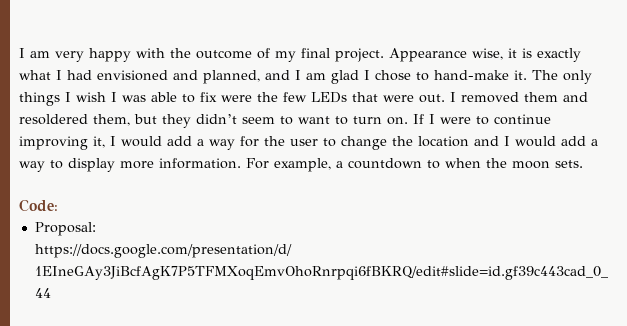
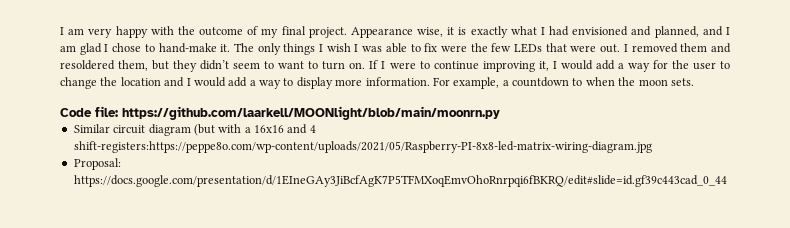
[19,199,58,212] Code: -> [60,106,500,120] [73,124,316,136] [73,141,652,153] Code file: https://github.com/laarkell/MOONlight/blob/main/moonrn.py // Similar circuit diagram (but with a 16x16 and 4 shift-registers:https://peppe8o.com/wp-content/uploads/2021/05/Raspberry-PI-8x8-led-matrix-wiring-diagram.jpg

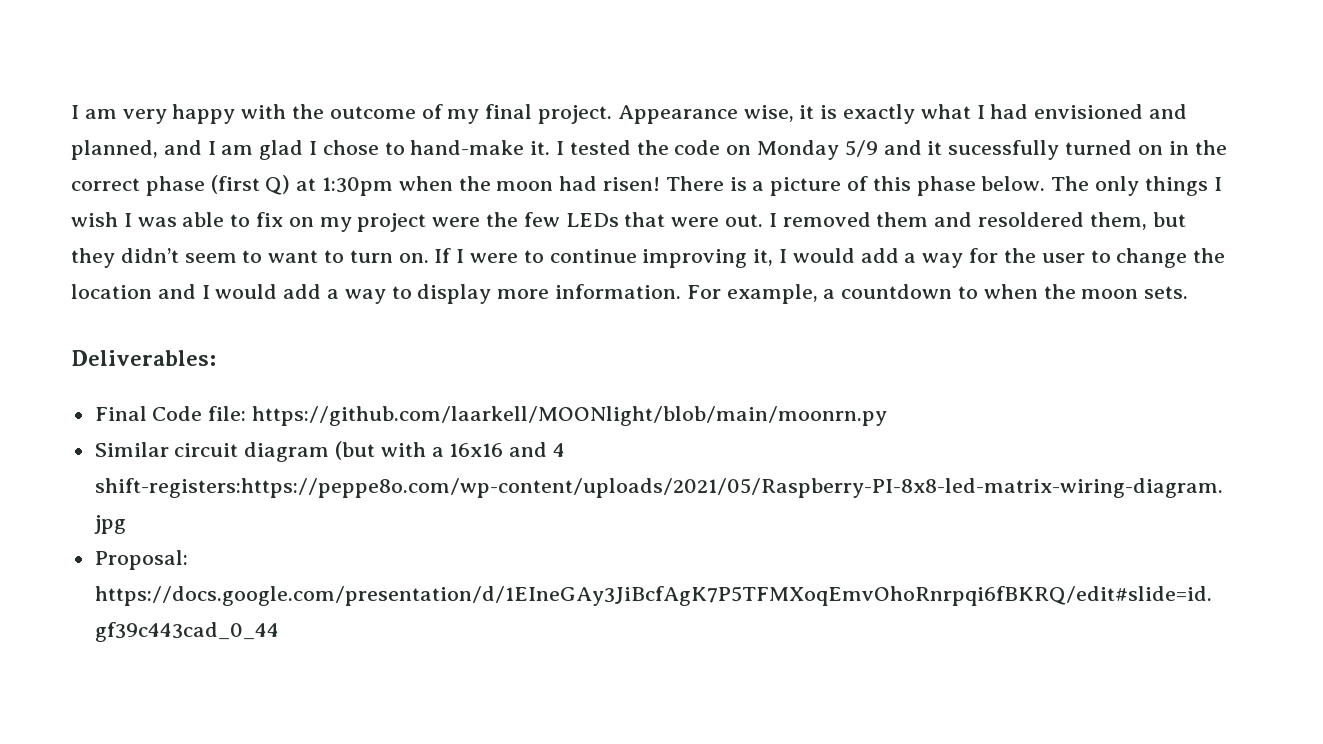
(231, 48) none -> [556,140,1227,160] [71,175,1046,196] I tested the code on Monday 5/9 and it sucessfully turned on in the correct phase (first Q) at 1:30pm when the moon had risen! There is a picture of this phase below.
(438, 47) none -> [288,213,427,232] on my project
(694, 82) none -> [71,350,216,366] [94,406,147,421] Deliverables: // Final

